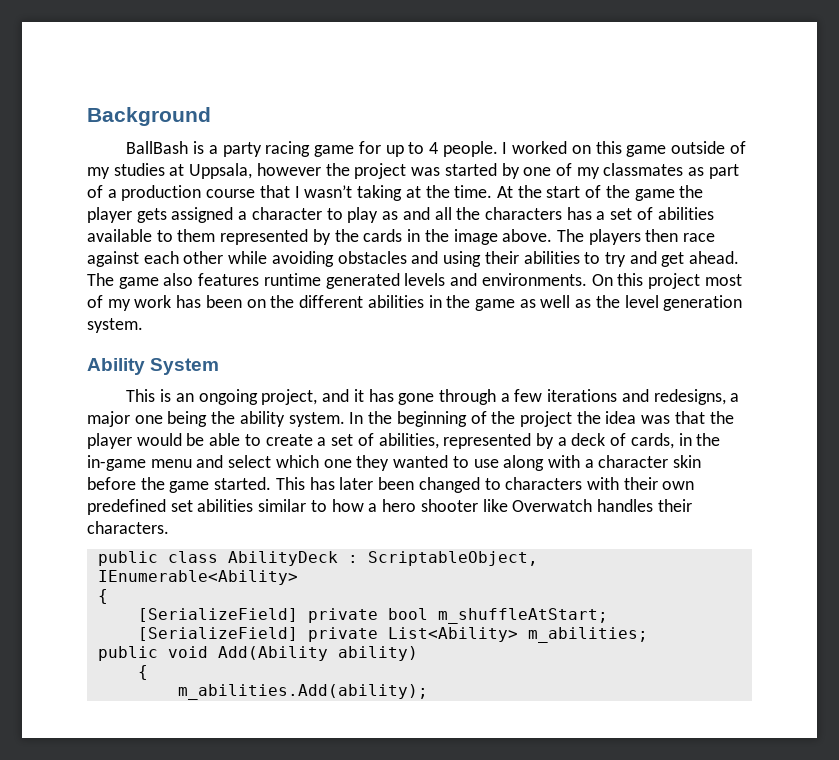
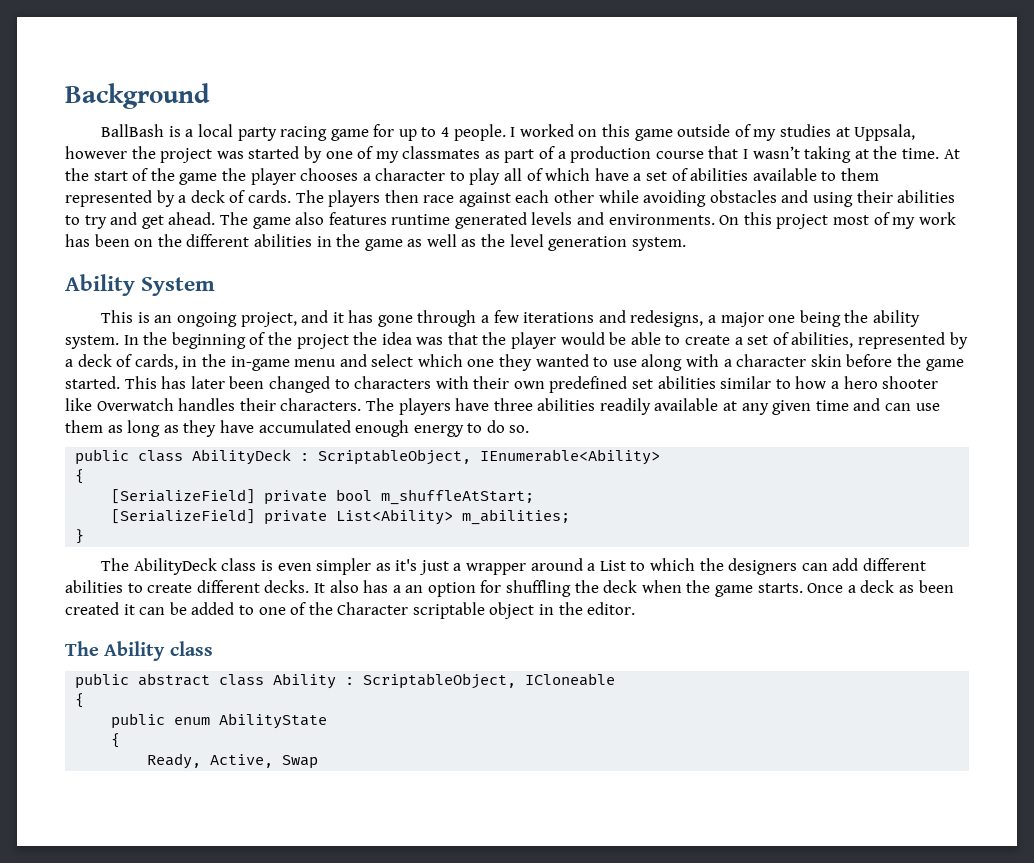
(218, 149) none -> [197,124,233,137] local
[136,207,234,223] gets assigned -> [300,168,359,181] chooses
[382,207,592,220] as and all the characters has -> [504,168,629,181] all of which have
[334,229,553,245] the cards in the image above. -> [178,190,291,203] a deck of cards.
(169, 527) none -> [365,398,940,415] [65,420,530,437] The players have three abilities readily available at any given time and can use them as long as they have accumulated enough energy to do so.
[97,646,418,661] [137,665,148,680] [177,684,428,700] public void Add(Ability ability) // { // m_abilities.Add(ability); -> [75,529,85,544] [101,558,926,575] [65,580,954,597] [65,602,636,619] [65,641,213,661] [75,673,616,689] [75,693,85,708] [111,713,328,729] [111,733,121,748] [147,753,319,769] } // The AbilityDeck class is even simpler as it's just a wrapper around a List to which the designers can add different abilities to create different decks. It also has a an option for shuffling the deck when the game starts. Once a deck as been created it can be added to one of the Character scriptable object in the editor. // The Ability class // public abstract class Ability : ScriptableObject, ICloneable // { // public enum AbilityState // { // Ready, Active, Swap

